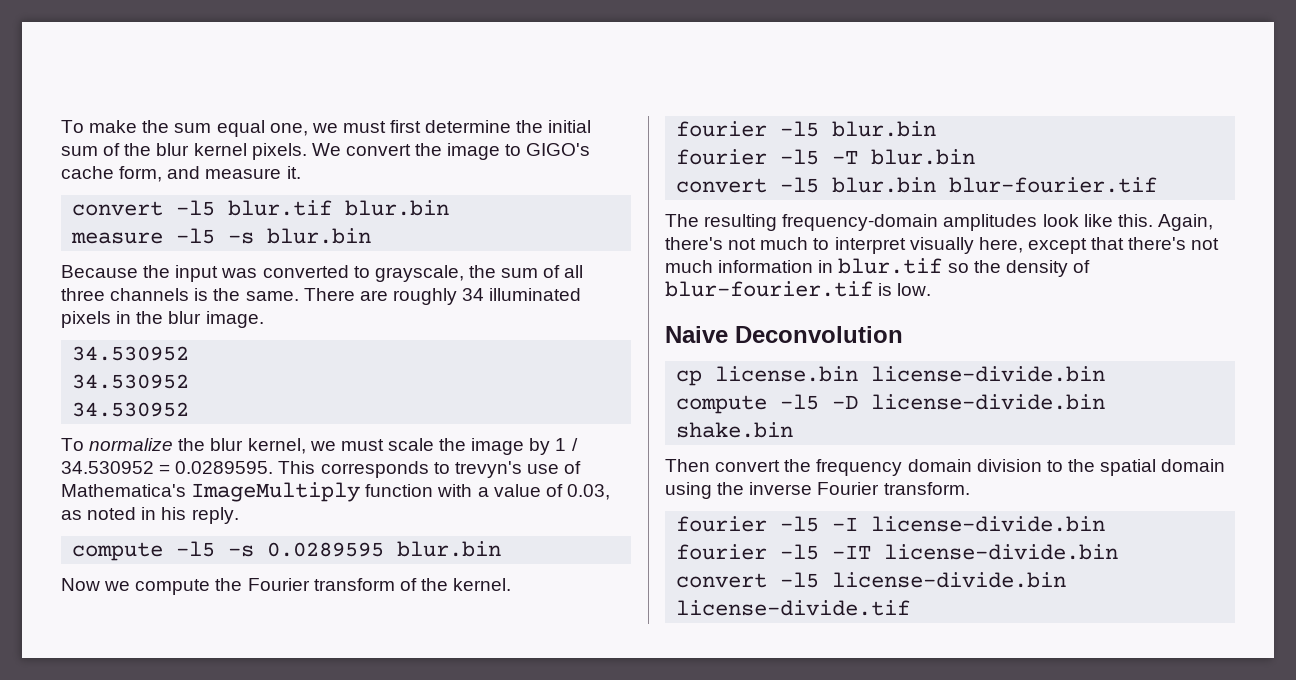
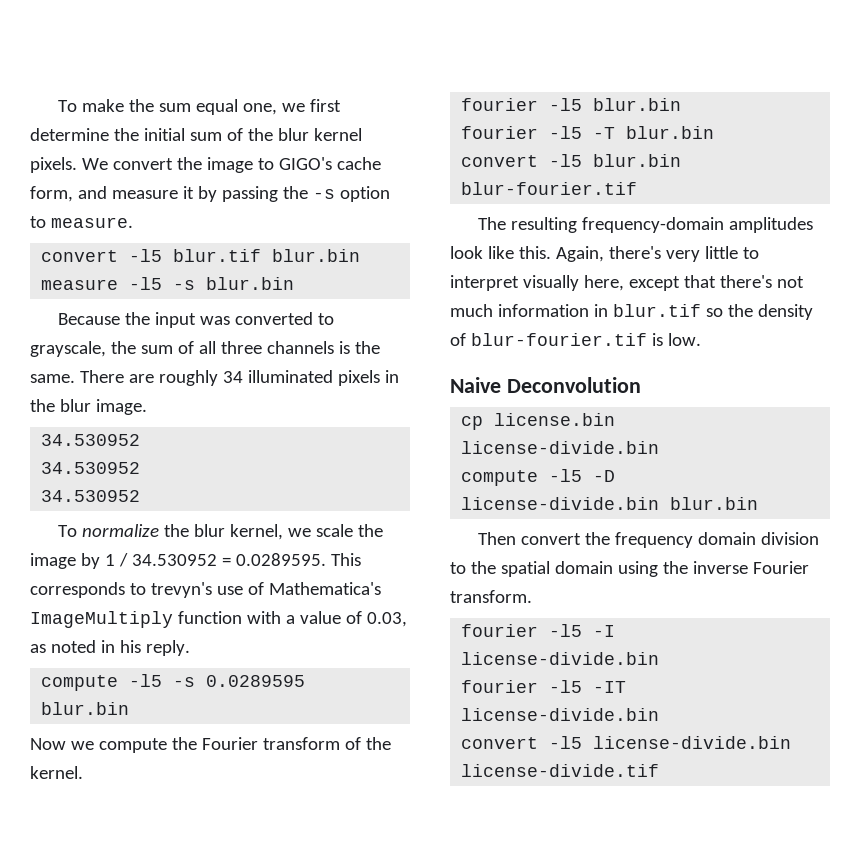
[342,121,386,133] must -> (305, 107) none
[286,166,301,179] it. -> [182,186,390,202] [30,216,133,228] it by passing the -s option to measure.
[340,439,384,451] must -> (311, 532) none
[728,237,809,250] not much -> [665,246,738,262] very little
[676,422,794,438] shake.bin -> [670,497,759,510] blur.bin

